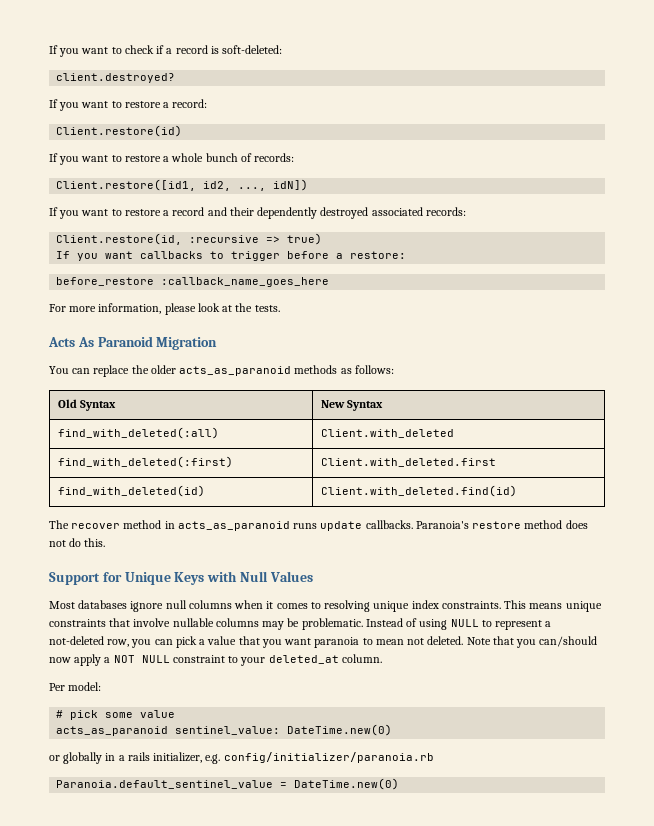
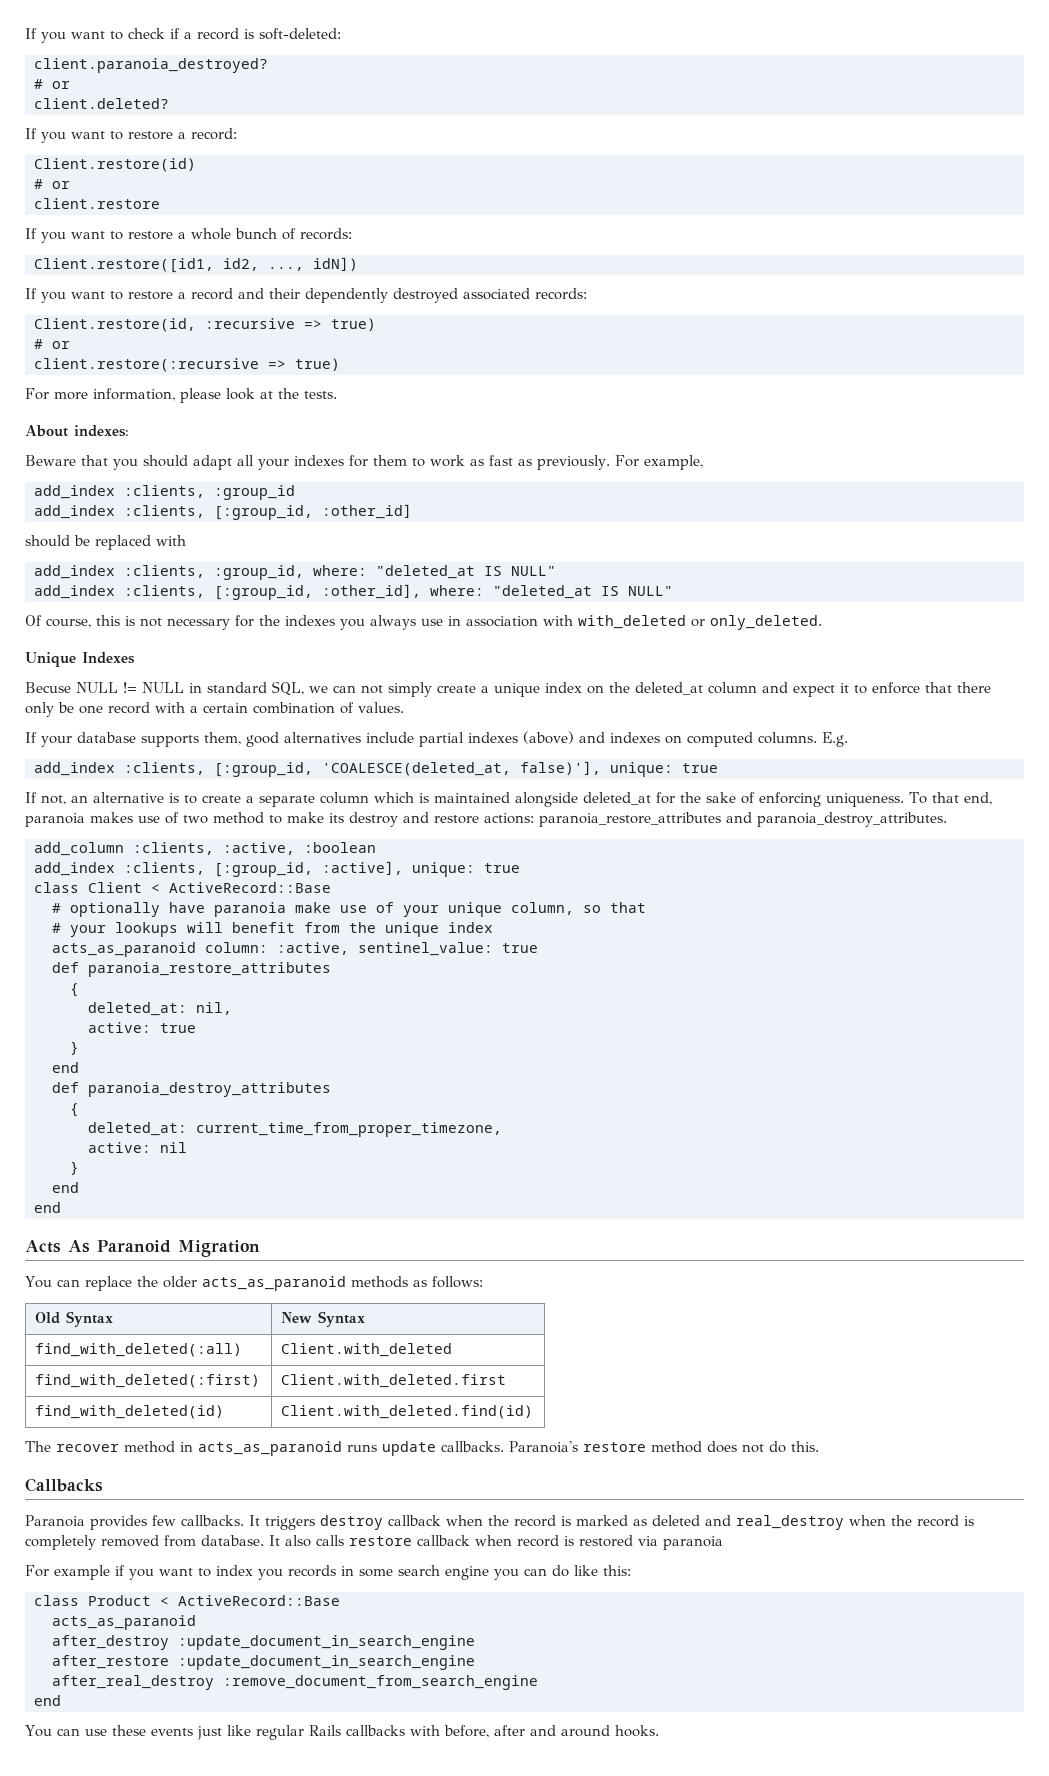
[56,73,176,83] client.destroyed? -> [34,58,268,73] [34,79,70,89] [34,98,169,109] client.paranoia_destroyed? // # or // client.deleted?
(183, 131) none -> [34,179,70,189] [34,198,160,209] // # or // client.restore
[56,251,407,261] [56,277,330,287] If you want callbacks to trigger before a restore: // before_restore :callback_name_goes_here -> [34,339,70,349] [34,358,340,372] # or // client.restore(:recursive => true)
(280, 308) none -> [25,425,129,437] [25,455,703,470] [34,485,295,500] [34,504,412,520] [25,535,186,550] [34,565,556,580] [34,584,673,600] [25,615,822,630] [25,652,135,667] [25,681,991,697] [25,702,404,717] [25,731,848,747] [34,761,718,777] [25,792,992,807] [25,812,947,827] [34,842,376,856] [34,861,520,877] [34,882,331,893] [52,902,646,917] [52,922,493,937] [52,942,538,957] [52,962,331,977] [70,983,79,997] [88,1002,232,1016] [88,1022,196,1033] [70,1041,79,1055] [52,1062,79,1073] [52,1082,331,1097] [70,1103,79,1117] [88,1122,502,1137] [88,1142,187,1153] [70,1161,79,1175] [52,1182,79,1193] [34,1202,61,1213] // About indexes: // Beware that you should adapt all your indexes for them to work as fast as previously. For example, // add_index :clients, :group_id // add_index :clients, [:group_id, :other_id] // should be replaced with // add_index :clients, :group_id, where: "deleted_at IS NULL" // add_index :clients, [:group_id, :other_id], where: "deleted_at IS NULL" // Of course, this is not necessary for the indexes you always use in association with with_deleted or only_deleted. // Unique Indexes // Becuse NULL != NULL in standard SQL, we can not simply create a unique index on the deleted_at column and expect it to enforce that there only be one record with a certain combination of values. // If your database supports them, good alternatives include partial indexes (above) and indexes on computed columns. E.g. // add_index :clients, [:group_id, 'COALESCE(deleted_at, false)'], unique: true // If not, an alternative is to create a separate column which is maintained alongside deleted_at for the sake of enforcing uniqueness. To that end, paranoia makes use of two method to make its destroy and restore actions: paranoia_restore_attributes and paranoia_destroy_attributes. // add_column :clients, :active, :boolean // add_index :clients, [:group_id, :active], unique: true // class Client < ActiveRecord::Base // # optionally have paranoia make use of your unique column, so that // # your lookups will benefit from the unique index // acts_as_paranoid column: :active, sentinel_value: true // def paranoia_restore_attributes // { // deleted_at: nil, // active: true // } // end // def paranoia_destroy_attributes // { // deleted_at: current_time_from_proper_timezone, // active: nil // } // end // end
[49,571,313,585] [49,600,602,612] [49,618,552,630] [49,636,598,648] [49,654,382,666] [49,682,102,691] [56,710,176,720] [56,724,393,736] [49,752,434,764] [56,778,400,790] Support for Unique Keys with Null Values // Most databases ignore null columns when it comes to resolving unique index constraints. This means unique constraints that involve nullable columns may be problematic. Instead of using NULL to represent a not-deleted row, you can pick a value that you want paranoia to mean not deleted. Note that you can/should now apply a NOT NULL constraint to your deleted_at column. // Per model: // # pick some value // acts_as_paranoid sentinel_value: DateTime.new(0) // or globally in a rails initializer, e.g. config/initializer/paranoia.rb // Paranoia.default_sentinel_value = DateTime.new(0) -> [25,1478,103,1492] [25,1515,974,1530] [25,1535,723,1550] [25,1565,631,1580] [34,1595,340,1606] [52,1615,196,1630] [52,1635,475,1650] [52,1655,475,1670] [52,1675,538,1690] [34,1695,61,1706] [25,1725,659,1740] Callbacks // Paranoia provides few callbacks. It triggers destroy callback when the record is marked as deleted and real_destroy when the record is completely removed from database. It also calls restore callback when record is restored via paranoia // For example if you want to index you records in some search engine you can do like this: // class Product < ActiveRecord::Base // acts_as_paranoid // after_destroy :update_document_in_search_engine // after_restore :update_document_in_search_engine // after_real_destroy :remove_document_from_search_engine // end // You can use these events just like regular Rails callbacks with before, after and around hooks.

